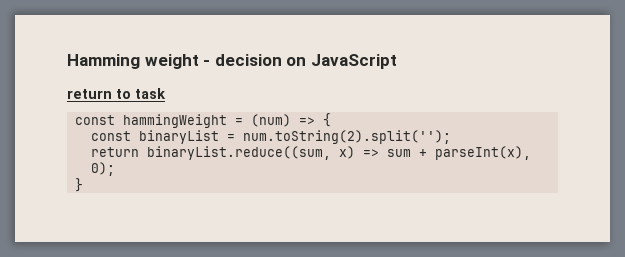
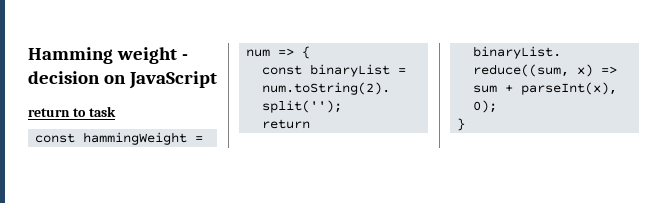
[250,114,291,127] (num) -> [246,49,271,57] num

